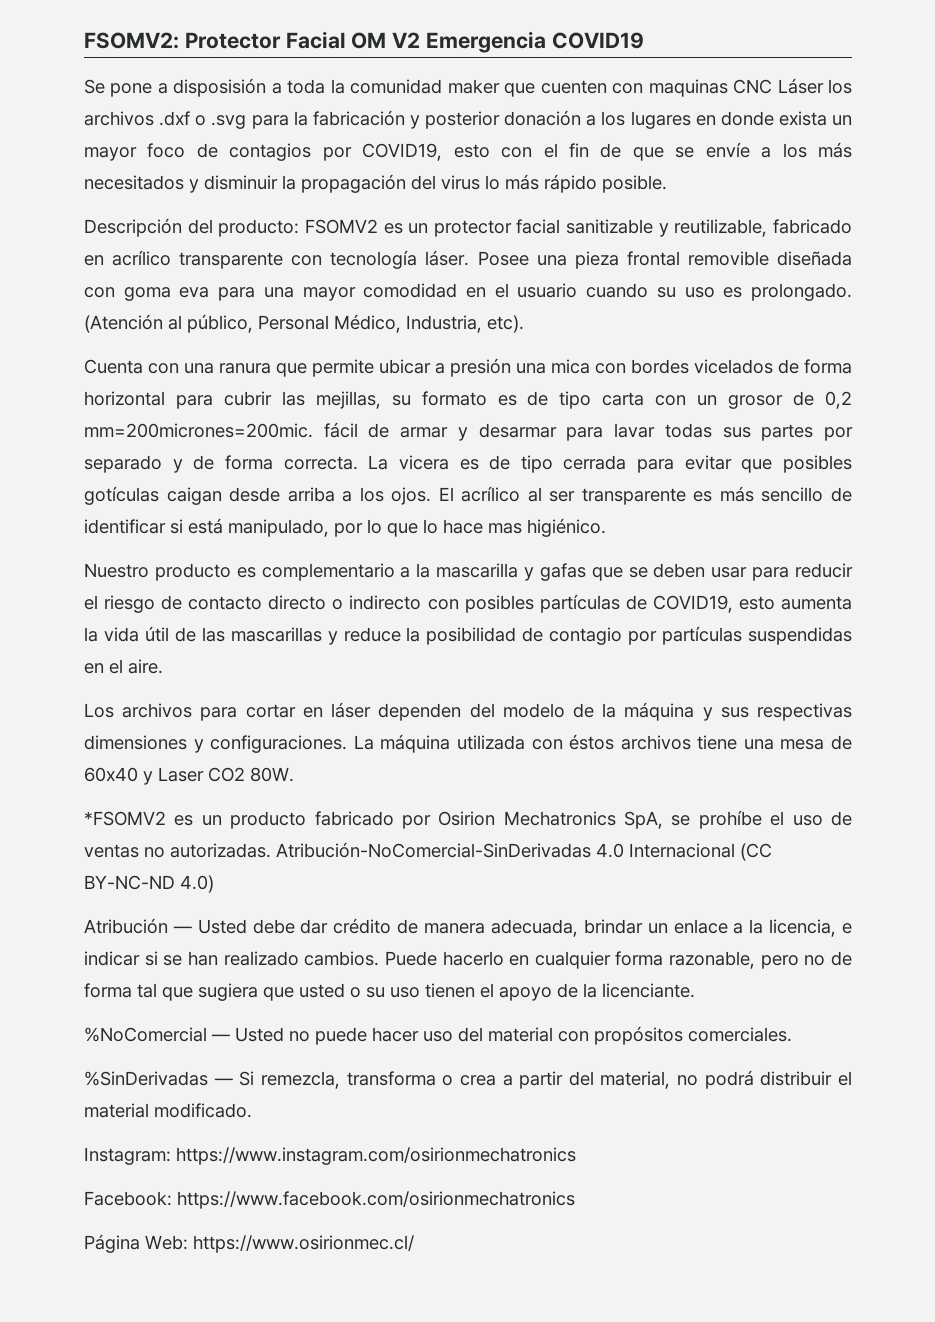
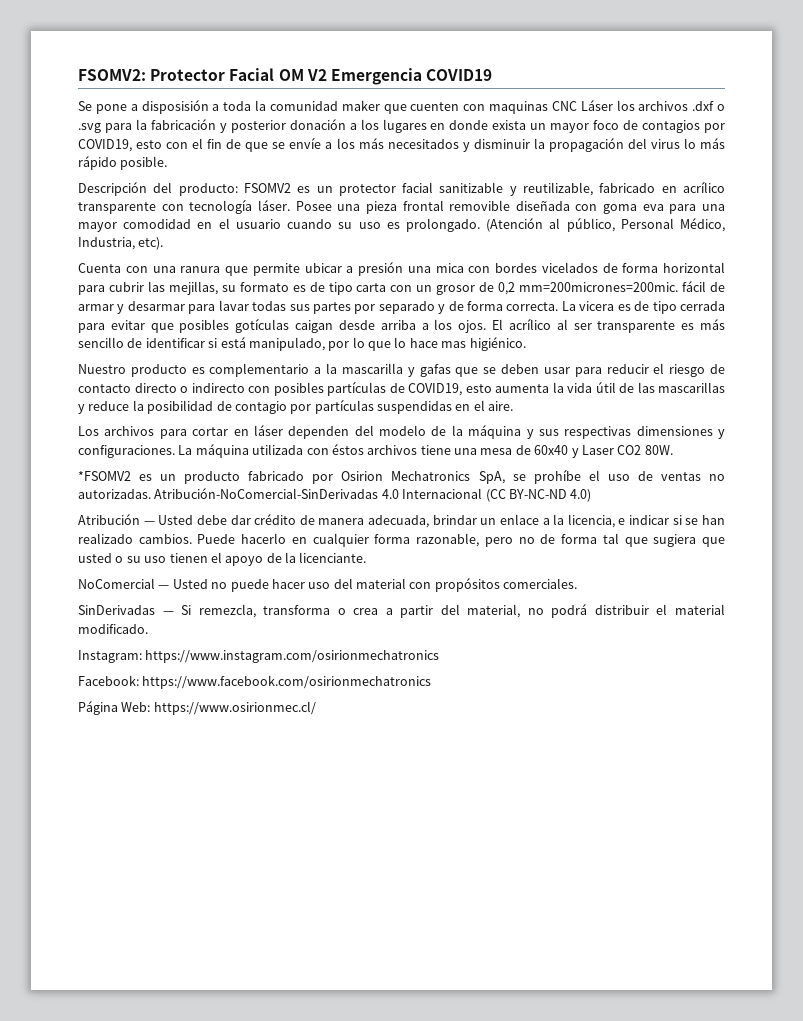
[84,1027,207,1042] %NoComercial -> [78,578,155,589] NoComercial
[84,1071,208,1086] %SinDerivadas -> [78,605,155,615] SinDerivadas

